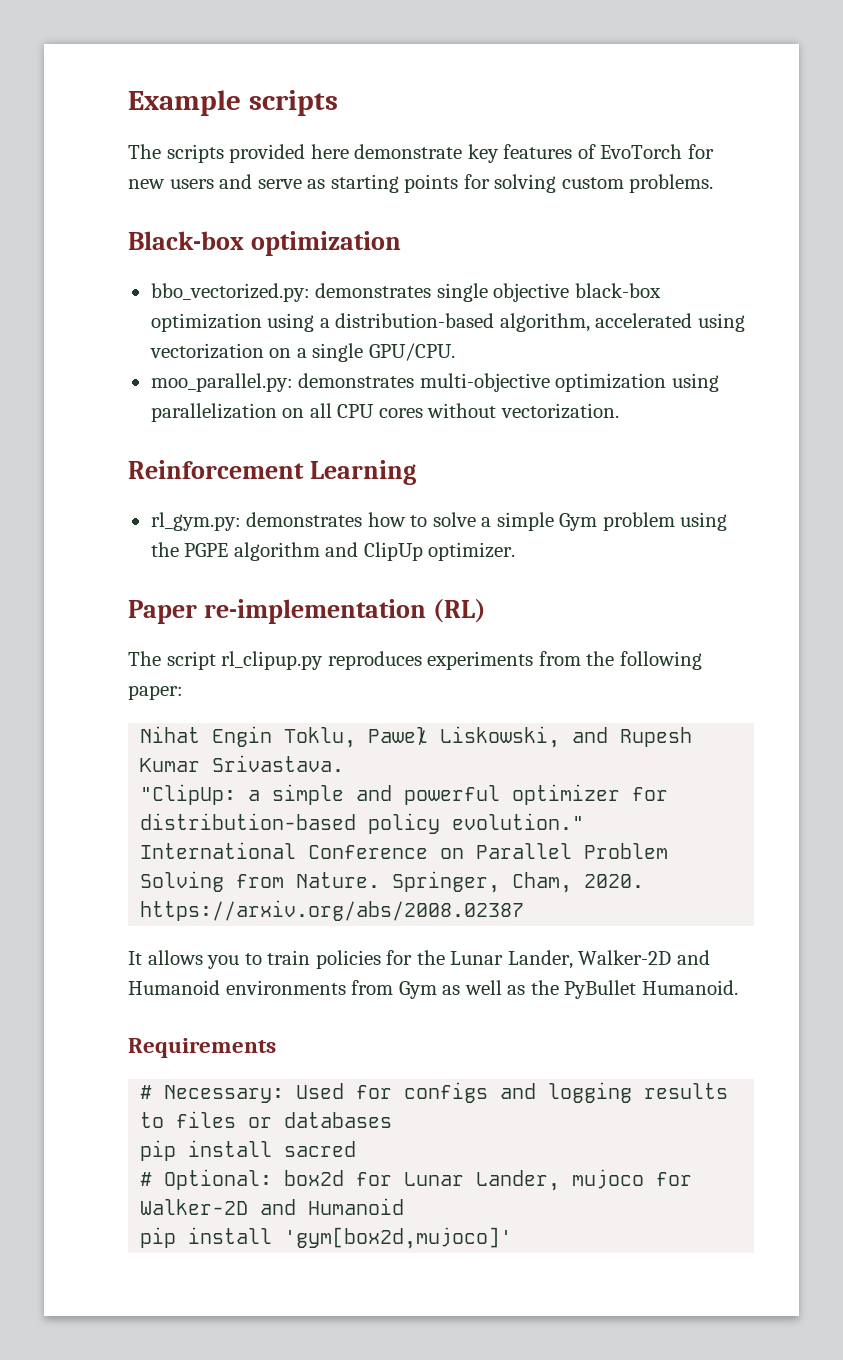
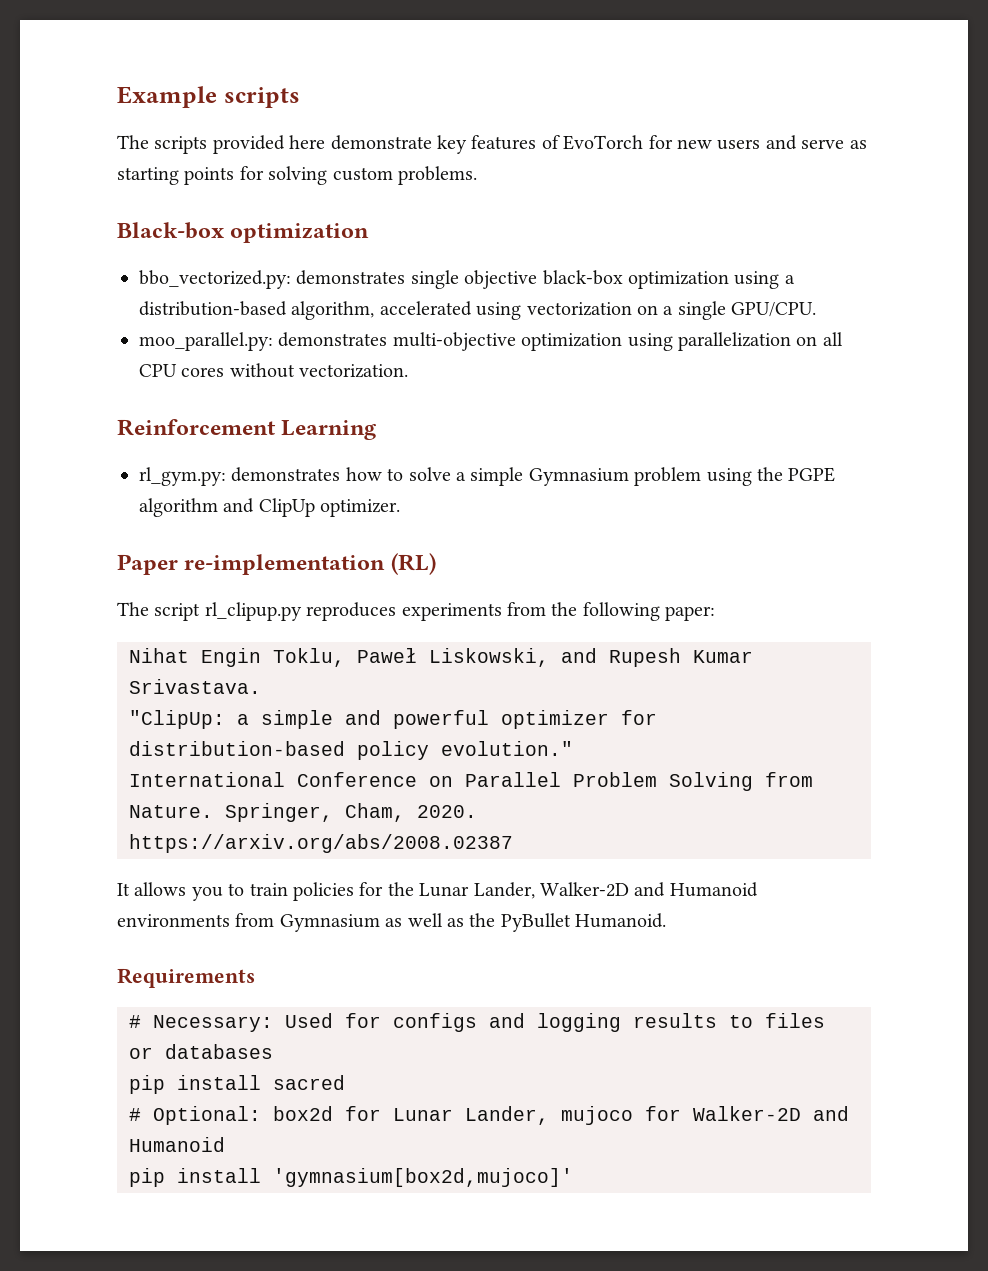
[559,513,598,531] Gym -> [528,468,629,486] Gymnasium
[398,981,437,999] Gym -> [279,914,380,932] Gymnasium
[284,1227,513,1249] 'gym[box2d,mujoco]' -> [273,1168,573,1187] 'gymnasium[box2d,mujoco]'

